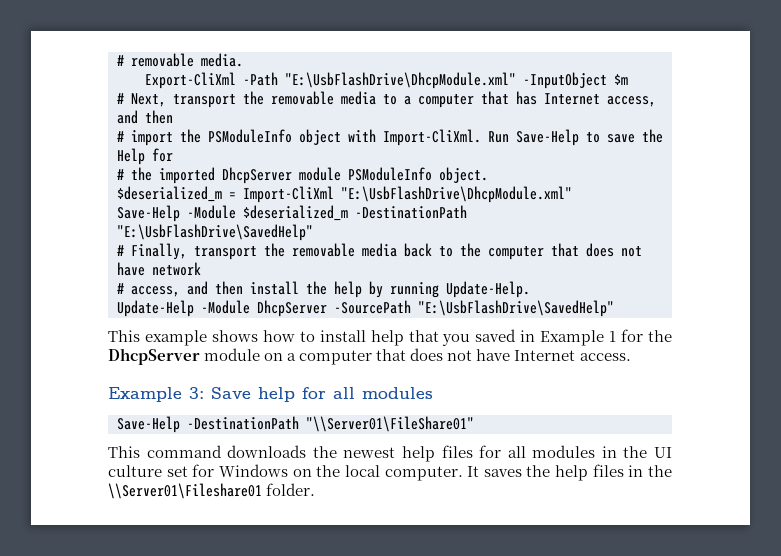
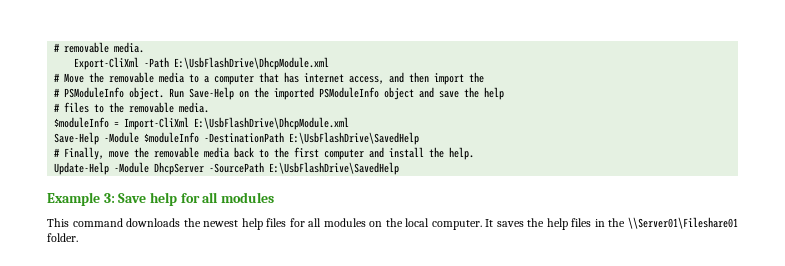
[285,72,628,89] [117,93,236,108] "E:\UsbFlashDrive\DhcpModule.xml" -InputObject $m // # Next, transport -> [174,57,330,70] [54,73,85,83] E:\UsbFlashDrive\DhcpModule.xml // # Move
[544,93,656,107] [117,110,173,124] [117,129,663,146] [117,148,173,165] [117,167,488,184] [117,186,222,202] Internet access, and then // # import the PSModuleInfo object with Import-CliXml. Run Save-Help to save the Help for // # the imported DhcpServer module PSModuleInfo object. // $deserialized_m -> [304,72,485,85] [54,87,505,100] [54,102,210,113] [54,117,110,128] internet access, and then import the // # PSModuleInfo object. Run Save-Help on the imported PSModuleInfo object and save the help // # files to the removable media. // $moduleInfo
[341,186,572,203] "E:\UsbFlashDrive\DhcpModule.xml" -> [194,117,350,130] E:\UsbFlashDrive\DhcpModule.xml
[243,205,467,221] [117,224,313,241] $deserialized_m -DestinationPath "E:\UsbFlashDrive\SavedHelp" -> [144,132,420,145] $moduleInfo -DestinationPath E:\UsbFlashDrive\SavedHelp
[194,246,257,260] transport -> [109,151,130,158] move
[488,243,642,260] [117,262,201,276] [117,281,530,298] [117,300,614,317] [108,329,673,346] [108,348,631,365] computer that does not have network // # access, and then install the help by running Update-Help. // Update-Help -Module DhcpServer -SourcePath "E:\UsbFlashDrive\SavedHelp" // This example shows how to install help that you saved in Example 1 for the DhcpServer module on a computer that does not have Internet access. -> [294,147,475,160] [54,162,400,175] first computer and install the help. // Update-Help -Module DhcpServer -SourcePath E:\UsbFlashDrive\SavedHelp
[117,416,474,433] // Save-Help -DestinationPath "\\Server01\FileShare01" -> (274, 197) none
[601,446,672,458] [108,464,288,477] in the UI culture set for Windows -> (366, 222) none

